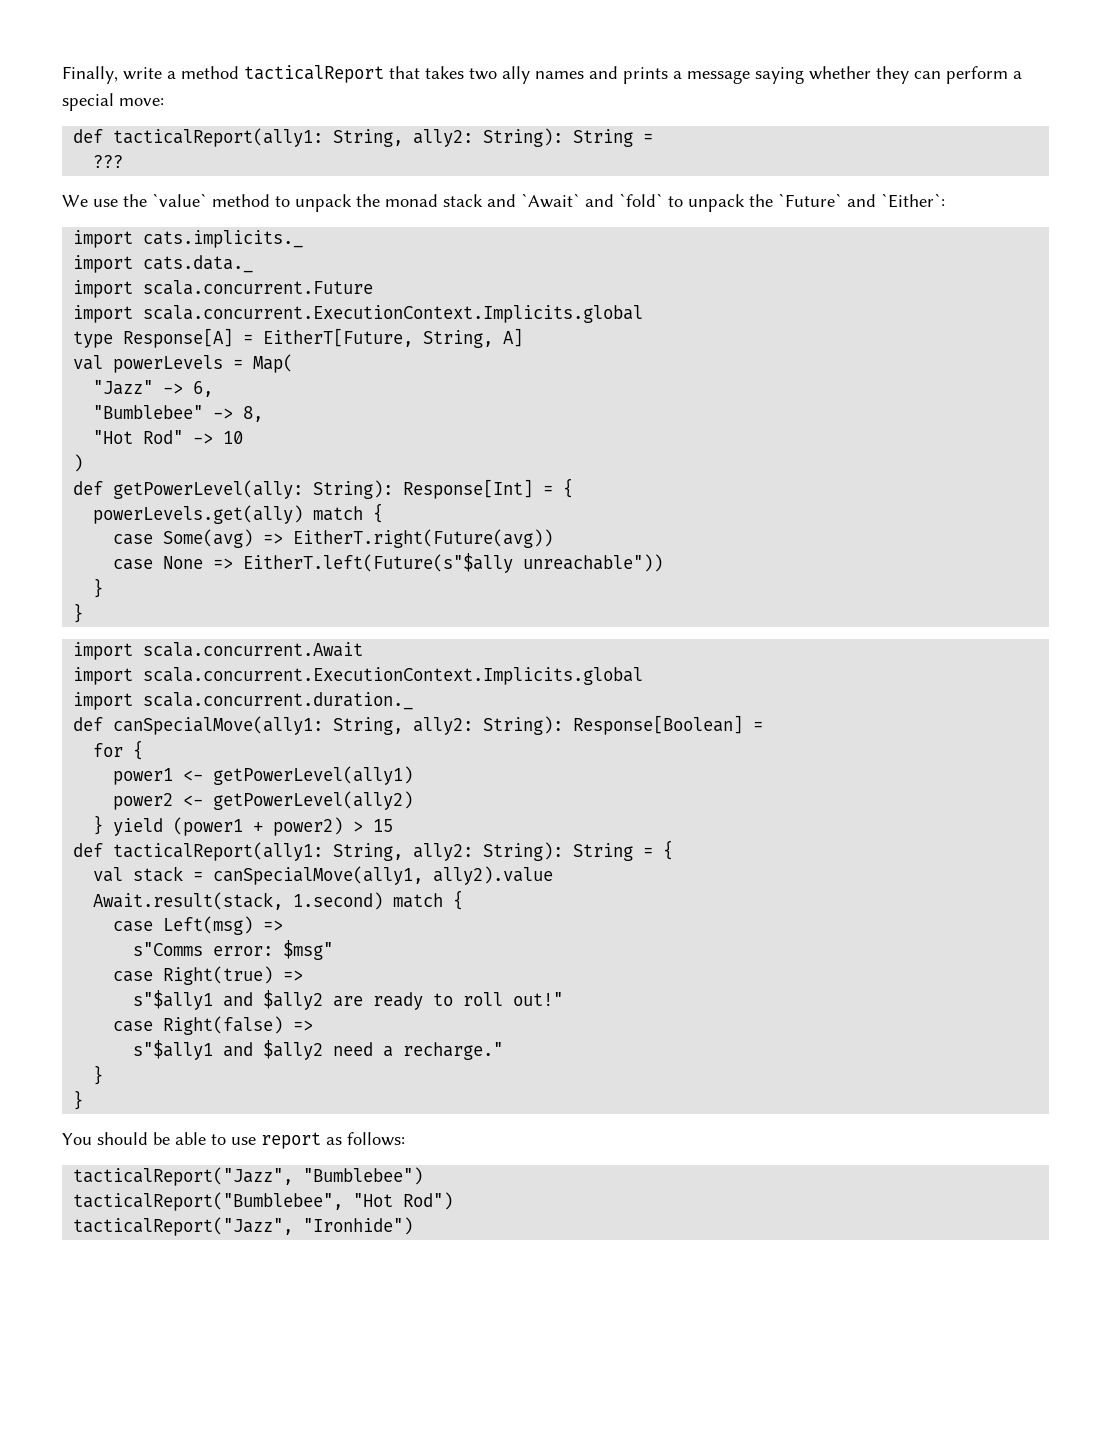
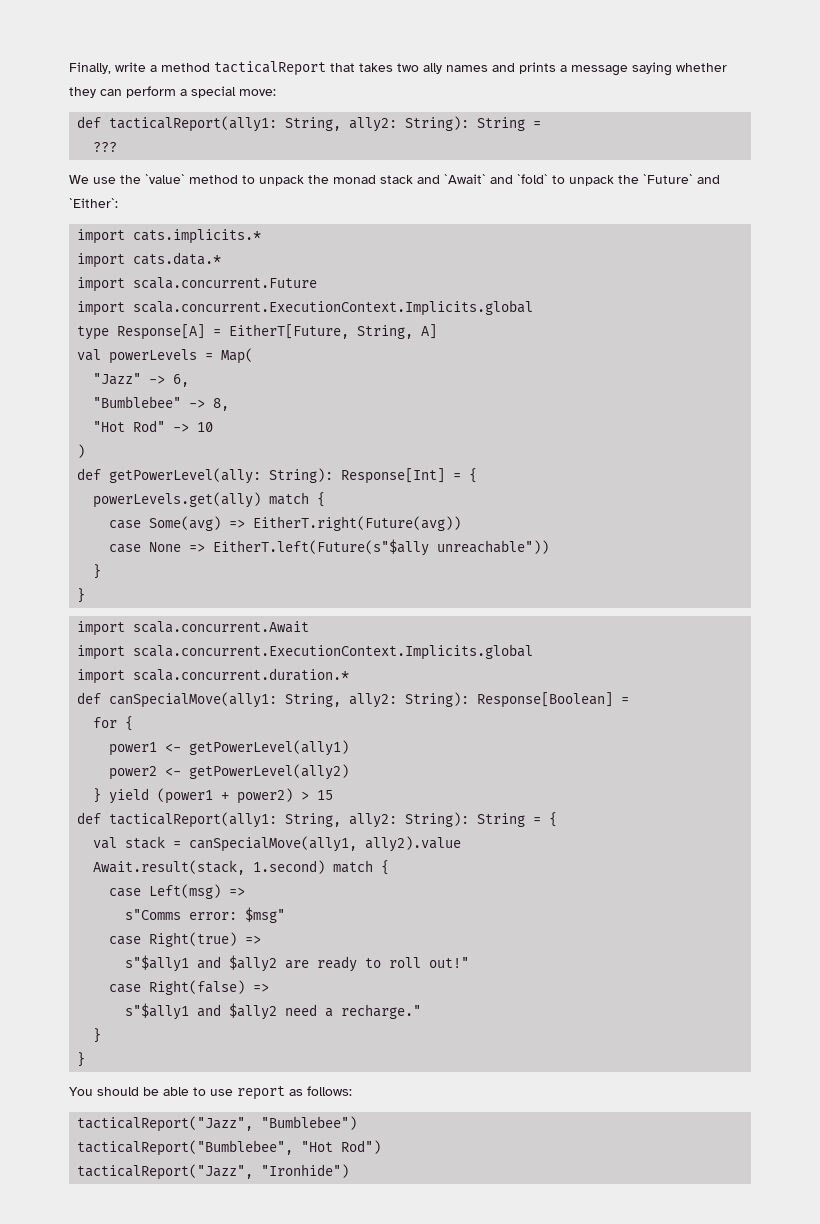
[143,230,304,248] [73,255,254,273] cats.implicits._ // import cats.data._ -> [133,229,262,244] [77,252,222,268] cats.implicits.* // import cats.data.*
[143,692,414,710] scala.concurrent.duration._ -> [133,668,350,681] scala.concurrent.duration.*

